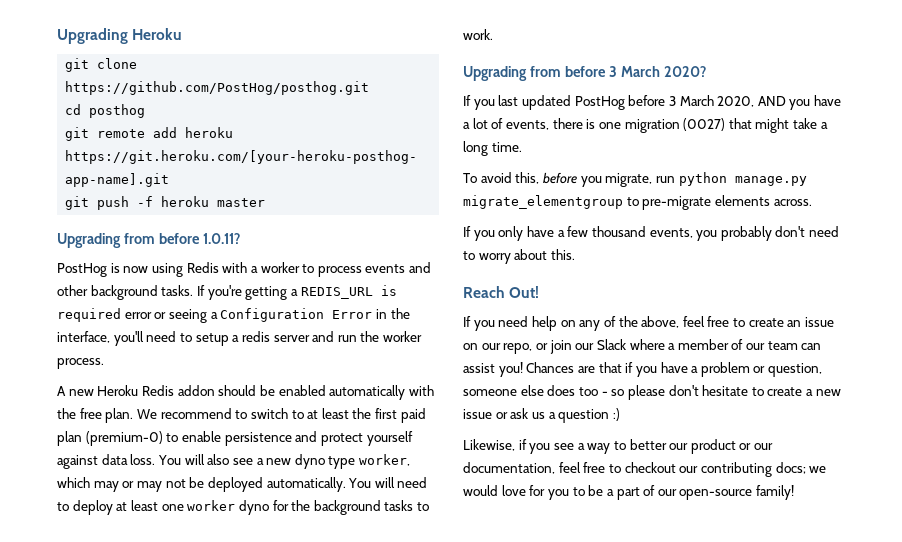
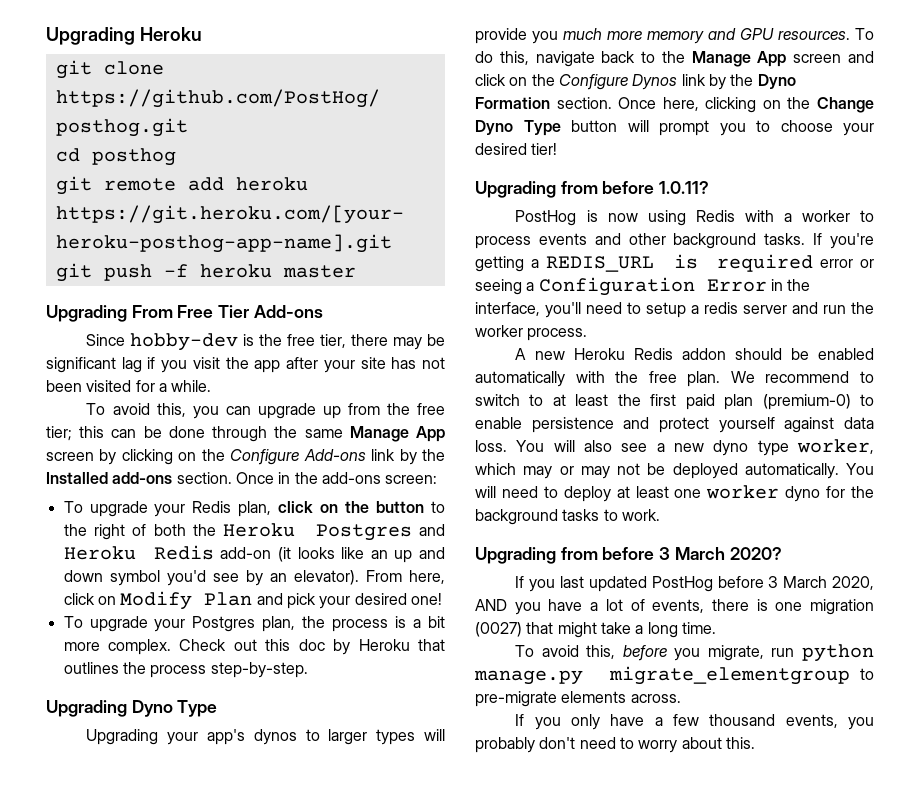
(266, 202) none -> [46,305,323,322] [86,333,445,351] [46,357,446,373] [46,380,212,392] [86,403,445,419] [46,426,446,442] [46,449,446,465] [46,472,438,484] [63,501,445,517] [63,523,445,541] [63,545,445,563] [63,570,446,586] [63,591,442,610] [63,616,445,632] [63,639,446,655] [63,662,308,678] [46,700,218,717] [86,729,446,745] [475,28,874,44] [475,51,874,67] [475,74,796,90] [475,97,874,113] [475,120,874,136] [475,143,558,155] // Upgrading From Free Tier Add-ons // Since hobby-dev is the free tier, there may be significant lag if you visit the app after your site has not been visited for a while. // To avoid this, you can upgrade up from the free tier; this can be done through the same Manage App screen by clicking on the Configure Add-ons link by the Installed add-ons section. Once in the add-ons screen: // To upgrade your Redis plan, click on the button to the right of both the Heroku Postgres and Heroku Redis add-on (it looks like an up and down symbol you'd see by an elevator). From here, click on Modify Plan and pick your desired one! // To upgrade your Postgres plan, the process is a bit more complex. Check out this doc by Heroku that outlines the process step-by-step. // Upgrading Dyno Type // Upgrading your app's dynos to larger types will provide you much more memory and GPU resources. To do this, navigate back to the Manage App screen and click on the Configure Dynos link by the Dyno Formation section. Once here, clicking on the Change Dyno Type button will prompt you to choose your desired tier!
[463,286,540,298] [463,316,835,331] [463,339,822,354] [463,362,823,377] [463,385,841,400] [463,408,620,423] [463,439,774,454] [463,462,827,477] [463,485,795,500] // Reach Out! // If you need help on any of the above, feel free to create an issue on our repo, or join our Slack where a member of our team can assist you! Chances are that if you have a problem or question, someone else does too - so please don't hesitate to create a new issue or ask us a question :) // Likewise, if you see a way to better our product or our documentation, feel free to checkout our contributing docs; we would love for you to be a part of our open-source family! -> (755, 743) none

